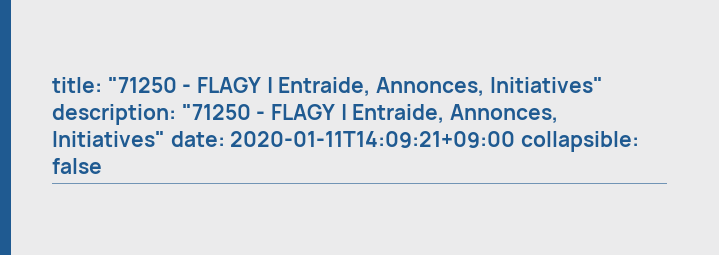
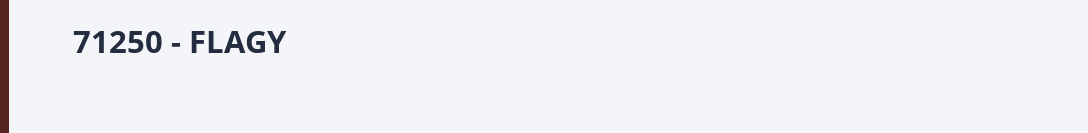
[52,77,603,96] [52,104,559,125] [52,131,640,152] [52,158,102,174] title: "71250 - FLAGY | Entraide, Annonces, Initiatives" description: "71250 - FLAGY | Entraide, Annonces, Initiatives" date: 2020-01-11T14:09:21+09:00 collapsible: false -> [73,31,288,53] 71250 - FLAGY

